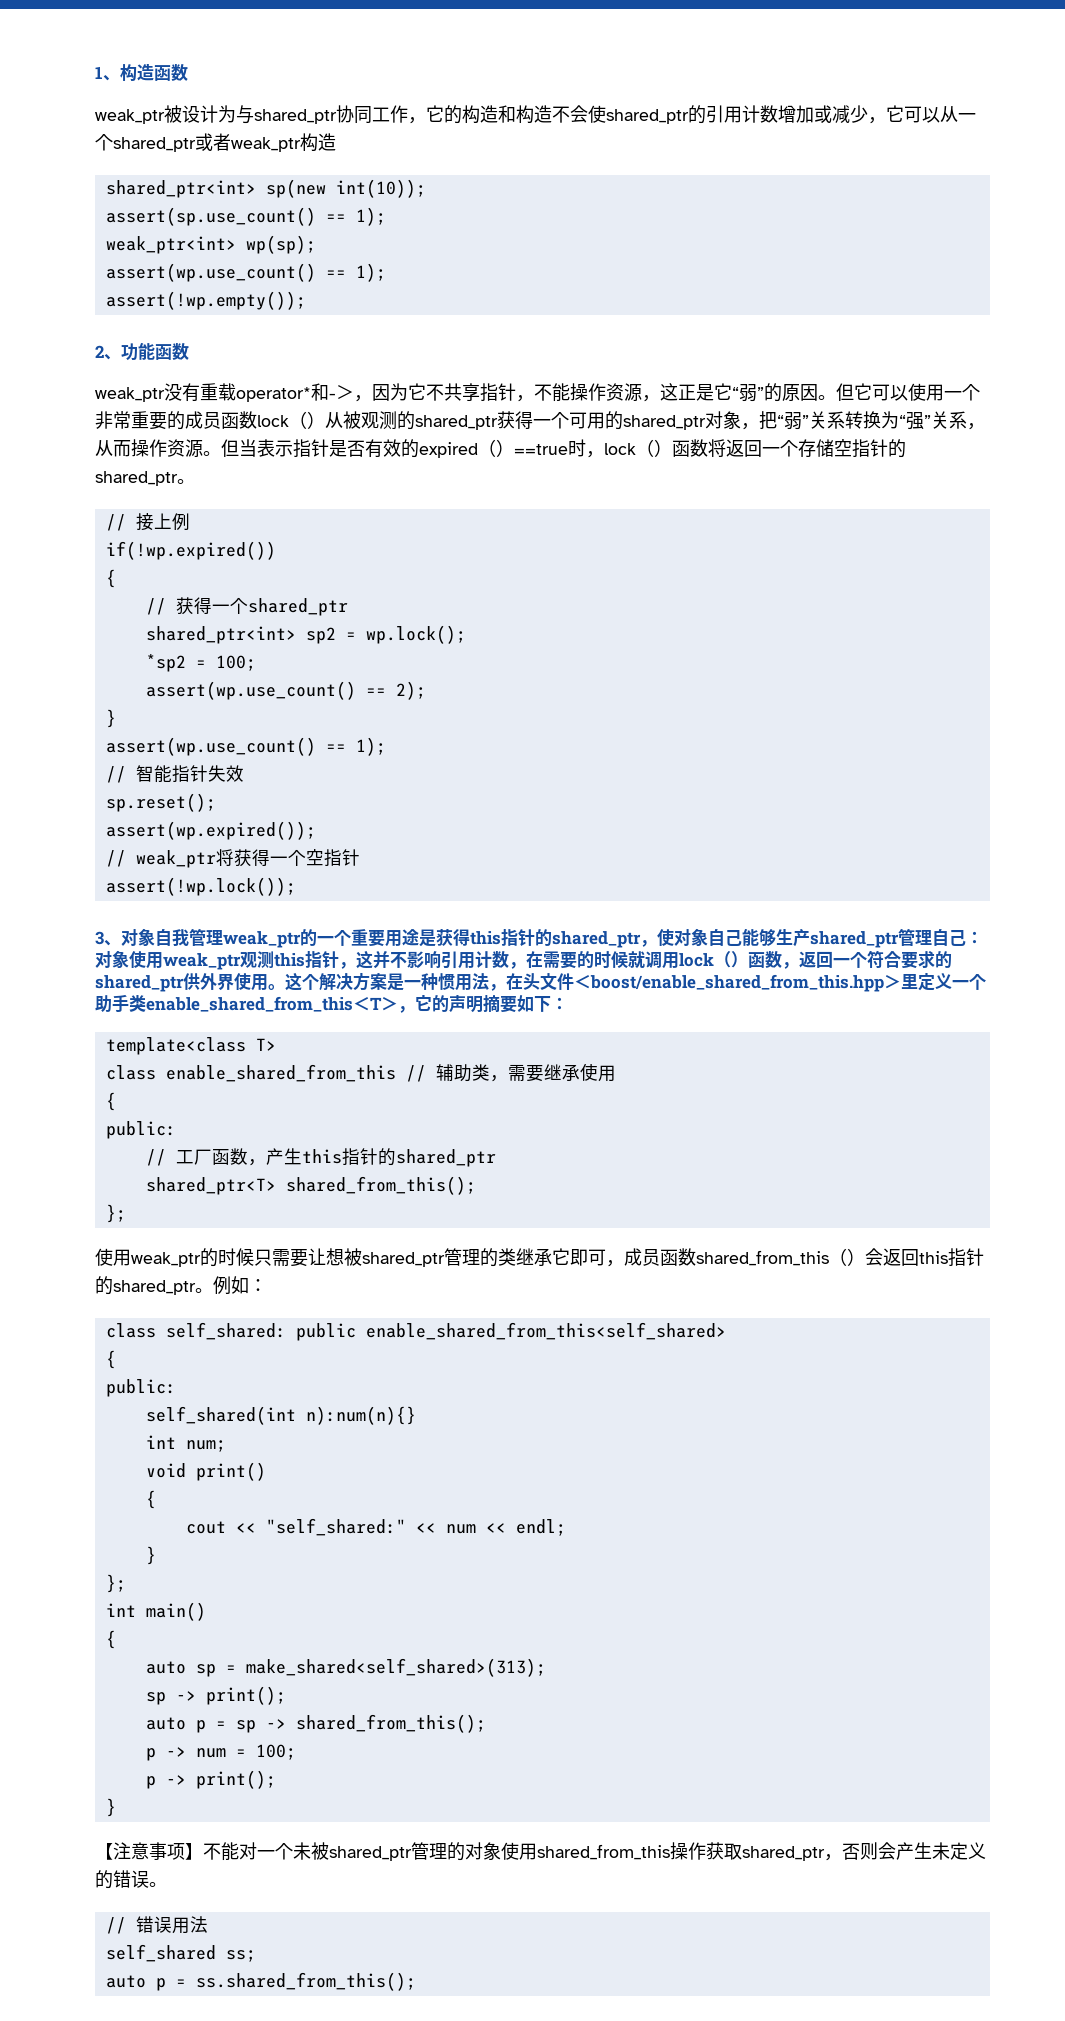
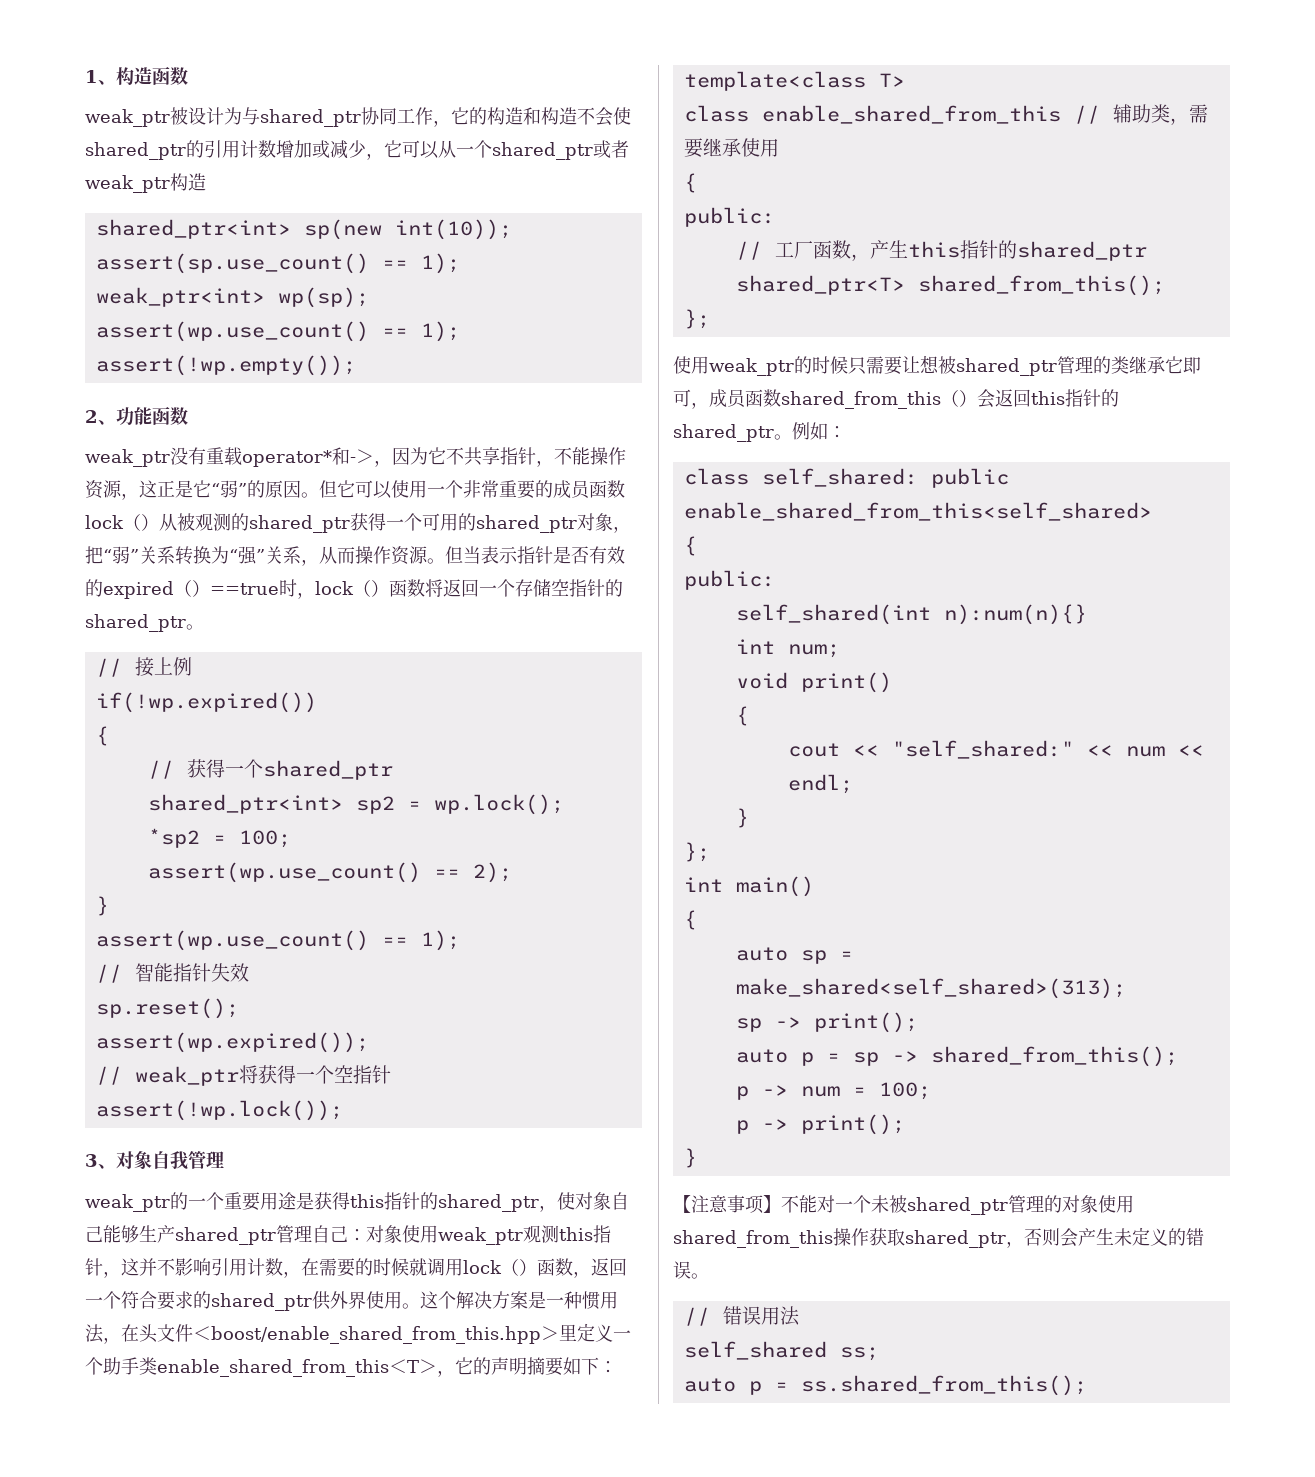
(223, 937) none -> (224, 1159) //

